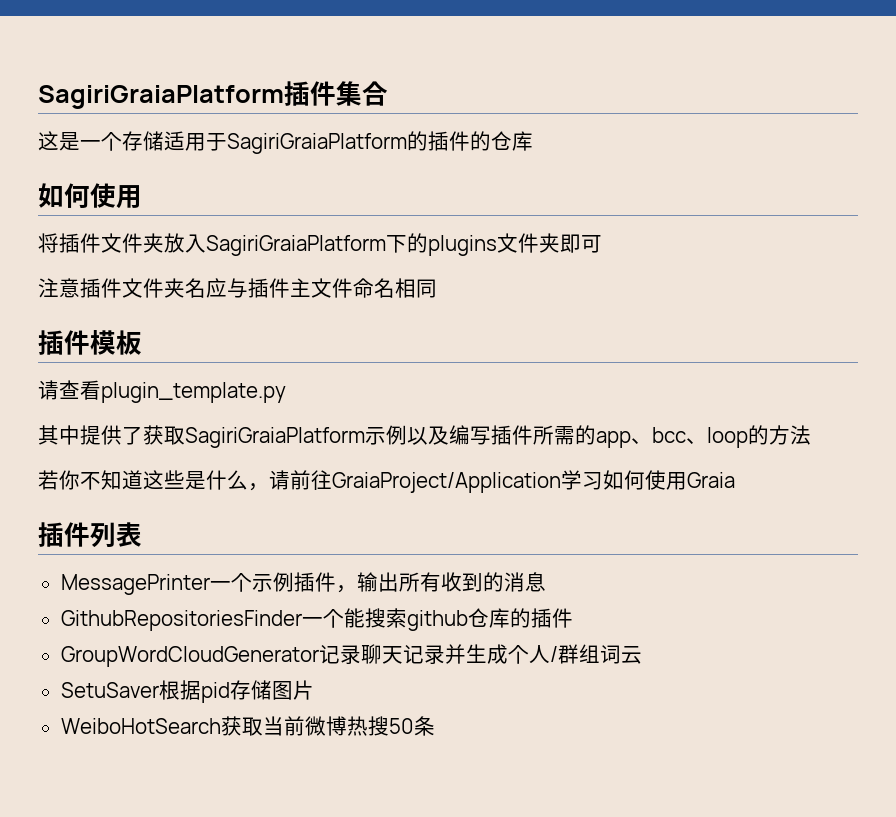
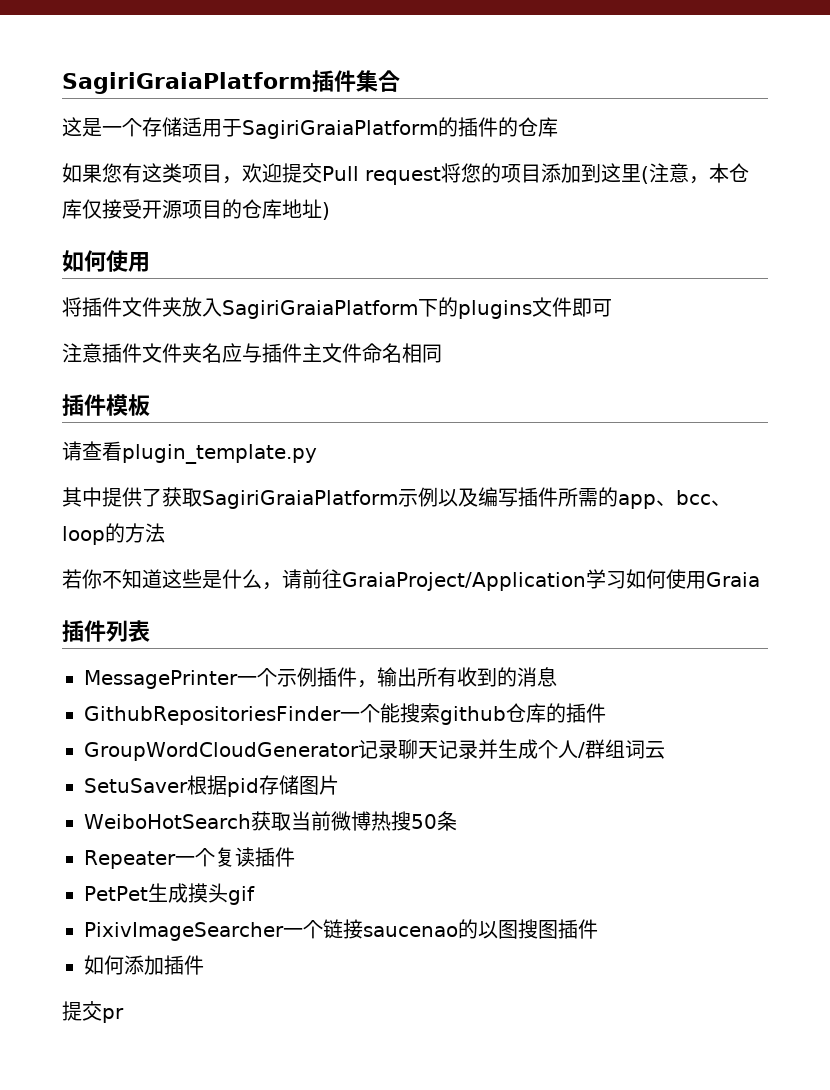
(533, 141) none -> [62,163,749,185] [62,199,330,220] // 如果您有这类项目，欢迎提交Pull request将您的项目添加到这里(注意，本仓库仅接受开源项目的仓库地址)
[539,233,560,253] 夹 -> (572, 307) none
(435, 726) none -> [84,847,295,869] [84,883,255,905] [84,919,598,941] [84,955,204,975] [62,1001,124,1023] // Repeater一个复读插件 // PetPet生成摸头gif // PixivImageSearcher一个链接saucenao的以图搜图插件 // 如何添加插件 // 提交pr

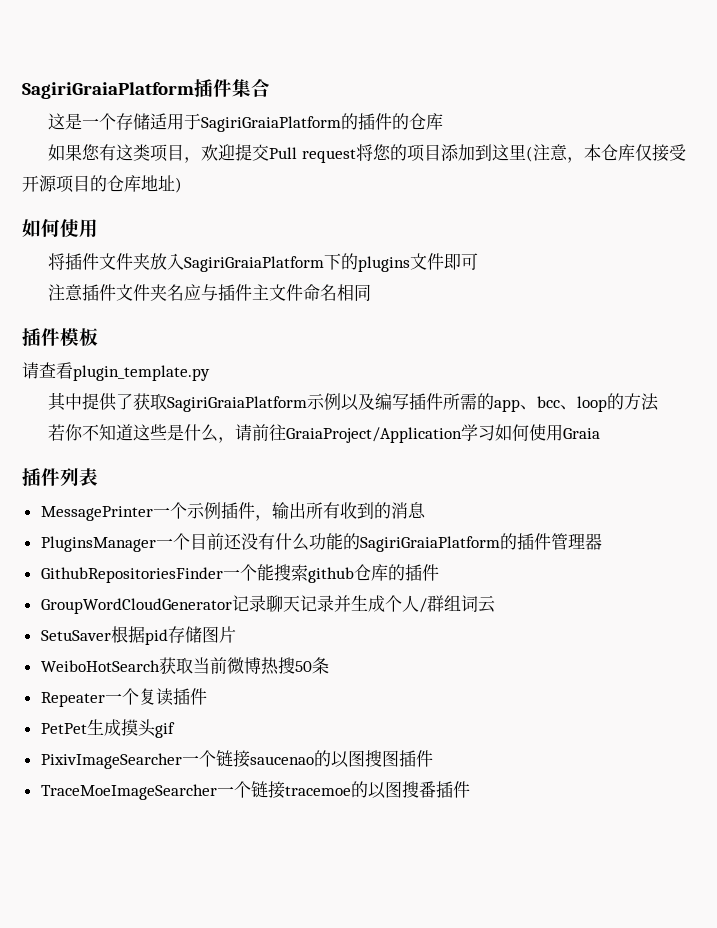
(557, 677) none -> [40,533,602,552] // PluginsManager一个目前还没有什么功能的SagiriGraiaPlatform的插件管理器
[84,955,204,975] [62,1001,124,1023] 如何添加插件 // 提交pr -> [40,781,470,800] TraceMoeImageSearcher一个链接tracemoe的以图搜番插件

